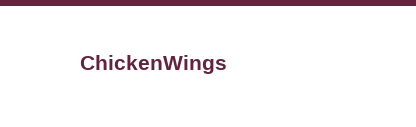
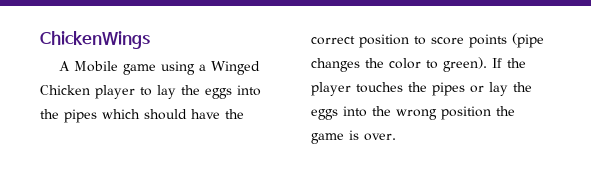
(227, 64) none -> [59,61,261,75] [40,85,261,99] [40,109,244,123] [311,33,544,48] [311,57,526,72] [311,82,532,96] [311,106,515,120] [311,130,396,144] // A Mobile game using a Winged Chicken player to lay the eggs into the pipes which should have the correct position to score points (pipe changes the color to green). If the player touches the pipes or lay the eggs into the wrong position the game is over.

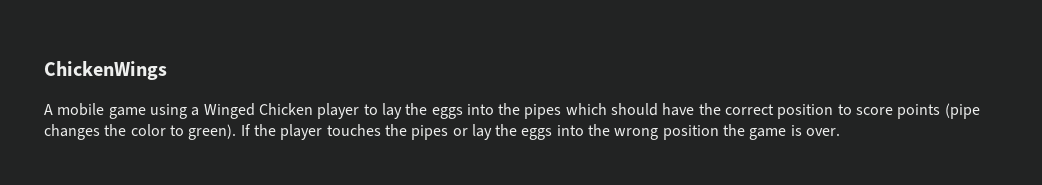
[74,61,119,72] Mobile -> [57,103,105,116] mobile

